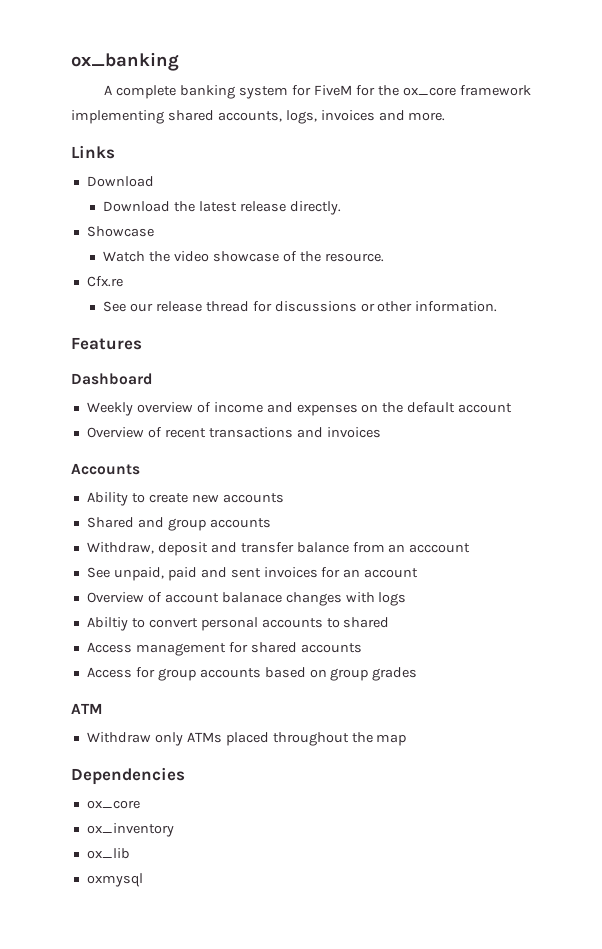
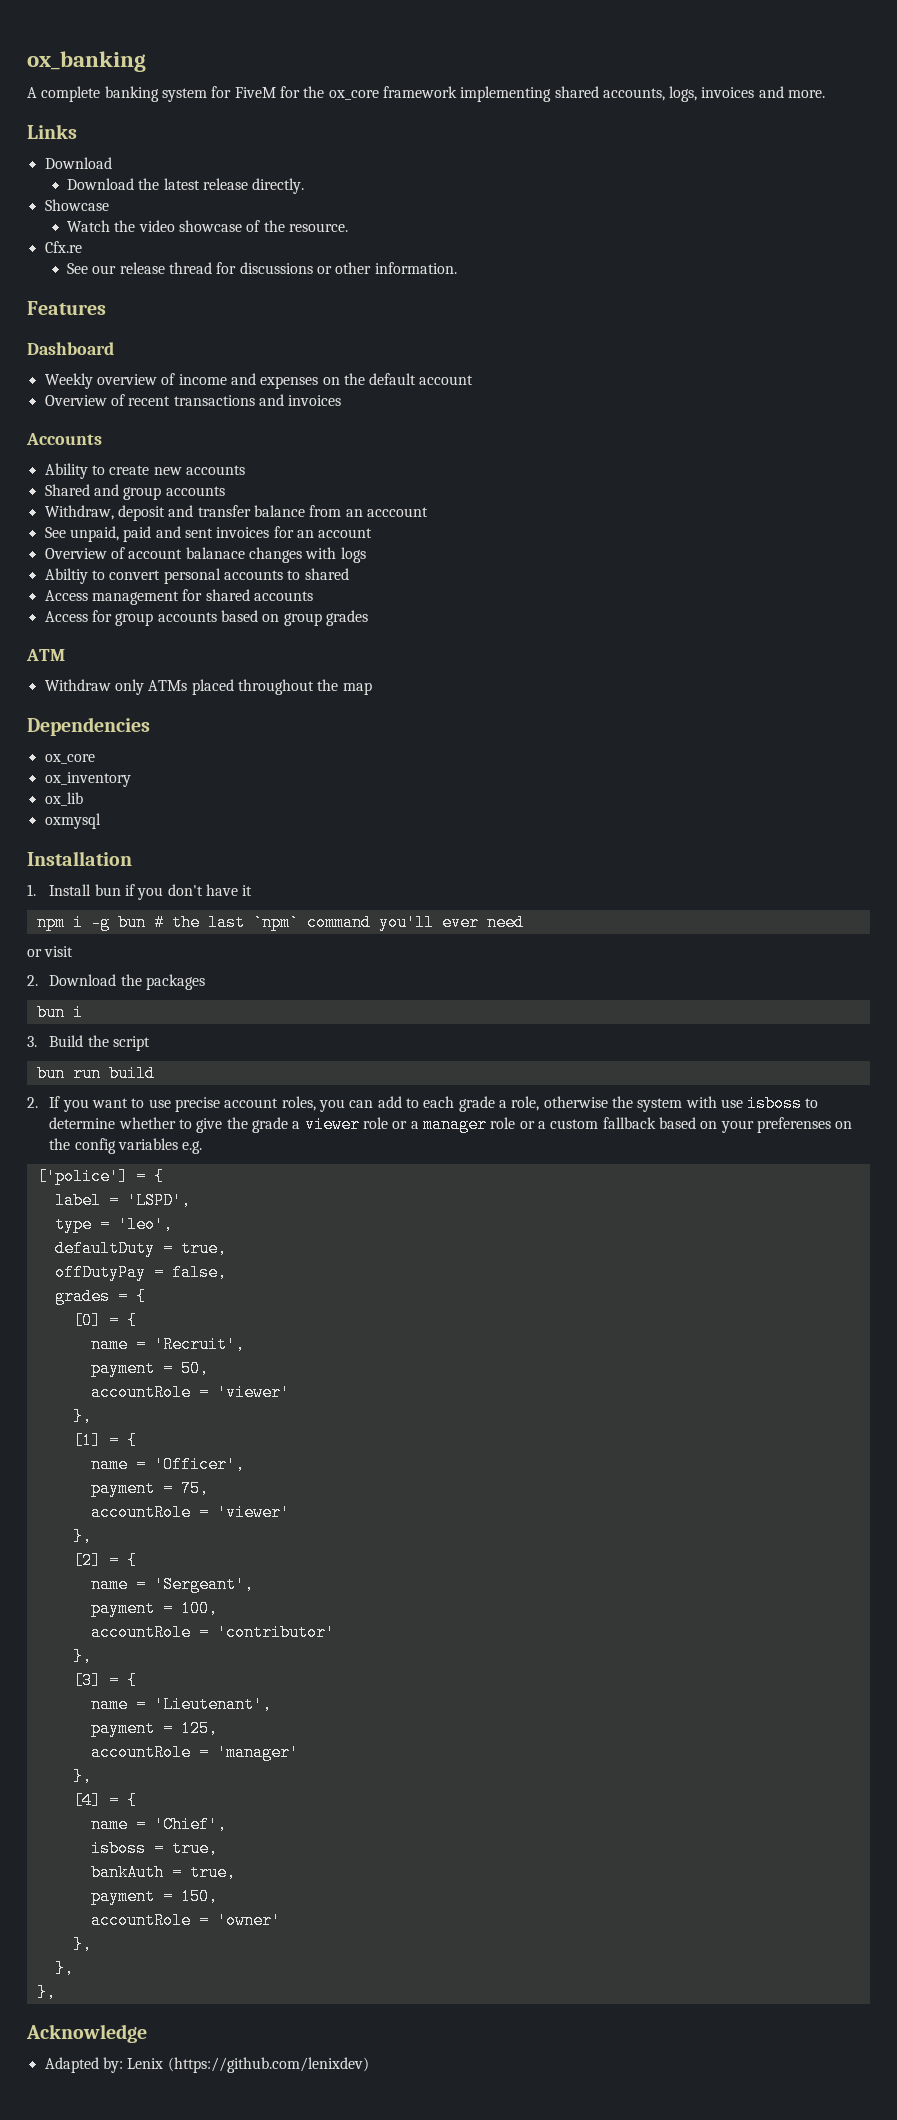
(143, 880) none -> [27,851,132,866] [27,884,253,900] [36,914,524,931] [27,946,74,957] [27,974,206,990] [36,1004,83,1021] [27,1035,151,1051] [36,1065,155,1082] [27,1095,819,1112] [49,1116,853,1133] [49,1138,203,1154] [36,1168,164,1185] [54,1192,191,1209] [54,1216,173,1233] [54,1240,227,1257] [54,1264,227,1281] [54,1288,146,1305] [72,1312,137,1329] [90,1336,245,1353] [90,1360,209,1377] [90,1384,290,1401] [72,1408,92,1425] [72,1432,137,1449] [90,1456,245,1473] [90,1480,209,1497] [90,1504,290,1521] [72,1528,92,1545] [72,1552,137,1569] [90,1576,254,1593] [90,1600,218,1617] [90,1624,335,1641] [72,1648,92,1665] [72,1672,137,1689] [90,1696,272,1713] [90,1720,218,1737] [90,1744,299,1761] [72,1768,92,1785] [72,1792,137,1809] [90,1816,227,1833] [90,1840,218,1857] [90,1864,236,1881] [90,1888,218,1905] [90,1912,281,1929] [72,1936,92,1953] [54,1960,74,1977] [36,1984,56,2001] [26,2024,147,2043] [44,2057,369,2073] // Installation // 1. Install bun if you don't have it // npm i -g bun # the last `npm` command you'll ever need // or visit // 2. Download the packages // bun i // 3. Build the script // bun run build // 2. If you want to use precise account roles, you can add to each grade a role, otherwise the system with use isboss to determine whether to give the grade a viewer role or a manager role or a custom fallback based on your preferenses on the config variables e.g. // ['police'] = { // label = 'LSPD', // type = 'leo', // defaultDuty = true, // offDutyPay = false, // grades = { // [0] = { // name = 'Recruit', // payment = 50, // accountRole = 'viewer' // }, // [1] = { // name = 'Officer', // payment = 75, // accountRole = 'viewer' // }, // [2] = { // name = 'Sergeant', // payment = 100, // accountRole = 'contributor' // }, // [3] = { // name = 'Lieutenant', // payment = 125, // accountRole = 'manager' // }, // [4] = { // name = 'Chief', // isboss = true, // bankAuth = true, // payment = 150, // accountRole = 'owner' // }, // }, // }, // Acknowledge // Adapted by: Lenix (https://github.com/lenixdev)

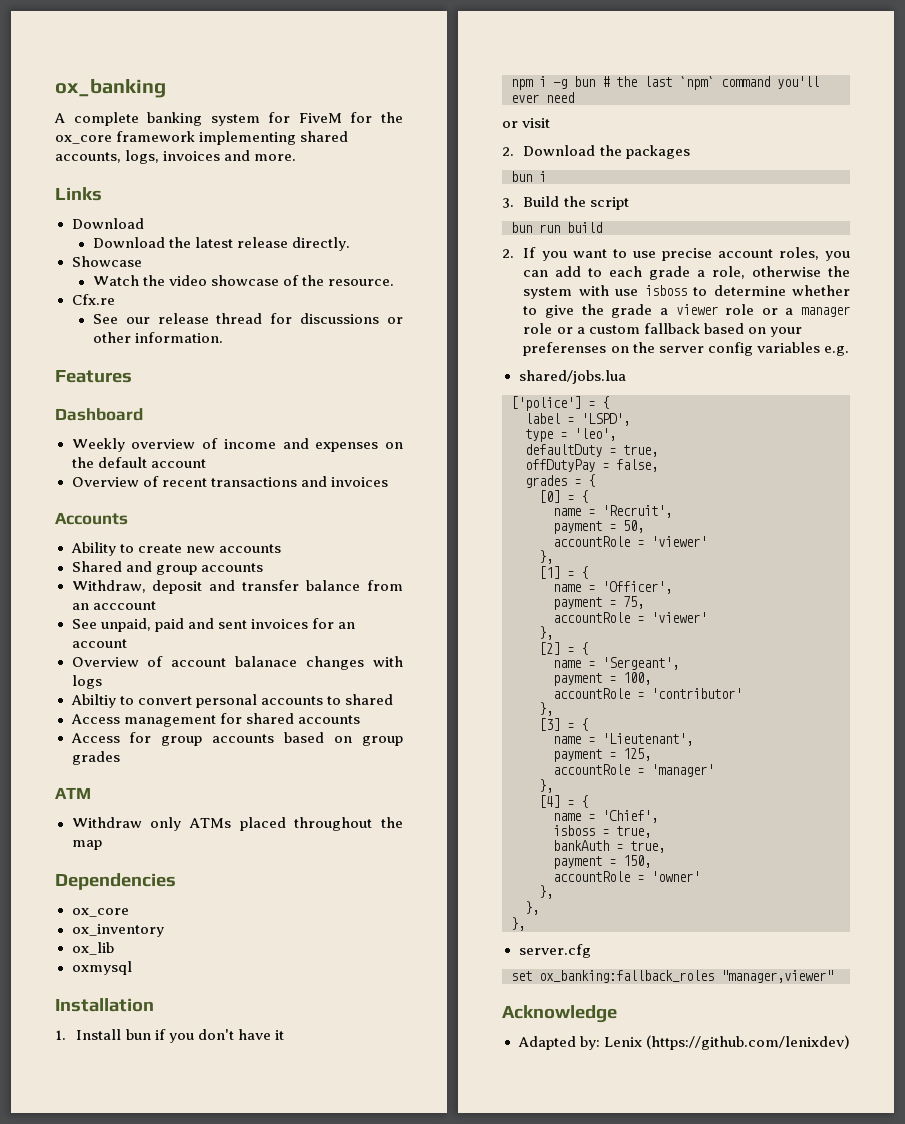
(71, 1144) none -> [658,346,704,353] server
(203, 1147) none -> [518,370,626,384] // shared/jobs.lua
(56, 1992) none -> [518,944,591,958] [511,970,833,983] // server.cfg // set ox_banking:fallback_roles "manager,viewer"

